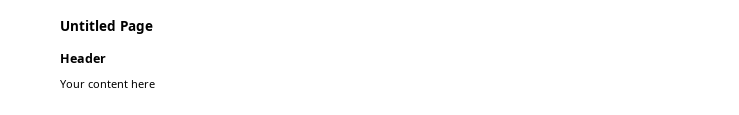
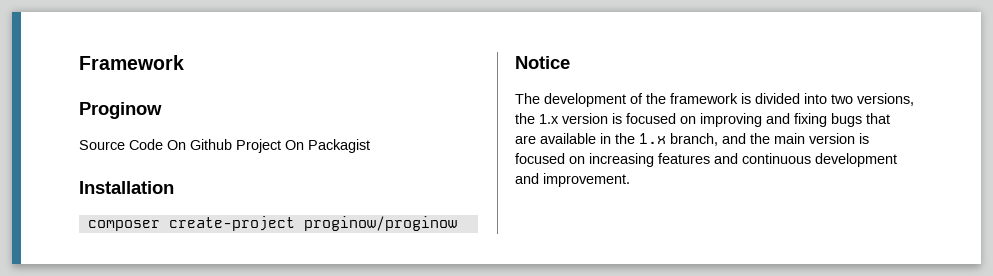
[60,20,153,34] [60,53,106,63] [60,80,155,88] Untitled Page // Header // Your content here -> [79,55,184,70] [79,102,162,119] [79,139,370,153] [79,181,174,194] [87,216,457,231] [515,56,570,69] [515,93,914,107] [515,113,890,127] [515,133,869,146] [515,153,897,167] [515,173,630,187] Framework // Proginow // Source Code On Github Project On Packagist // Installation // composer create-project proginow/proginow // Notice // The development of the framework is divided into two versions, the 1.x version is focused on improving and fixing bugs that are available in the 1.x branch, and the main version is focused on increasing features and continuous development and improvement.

